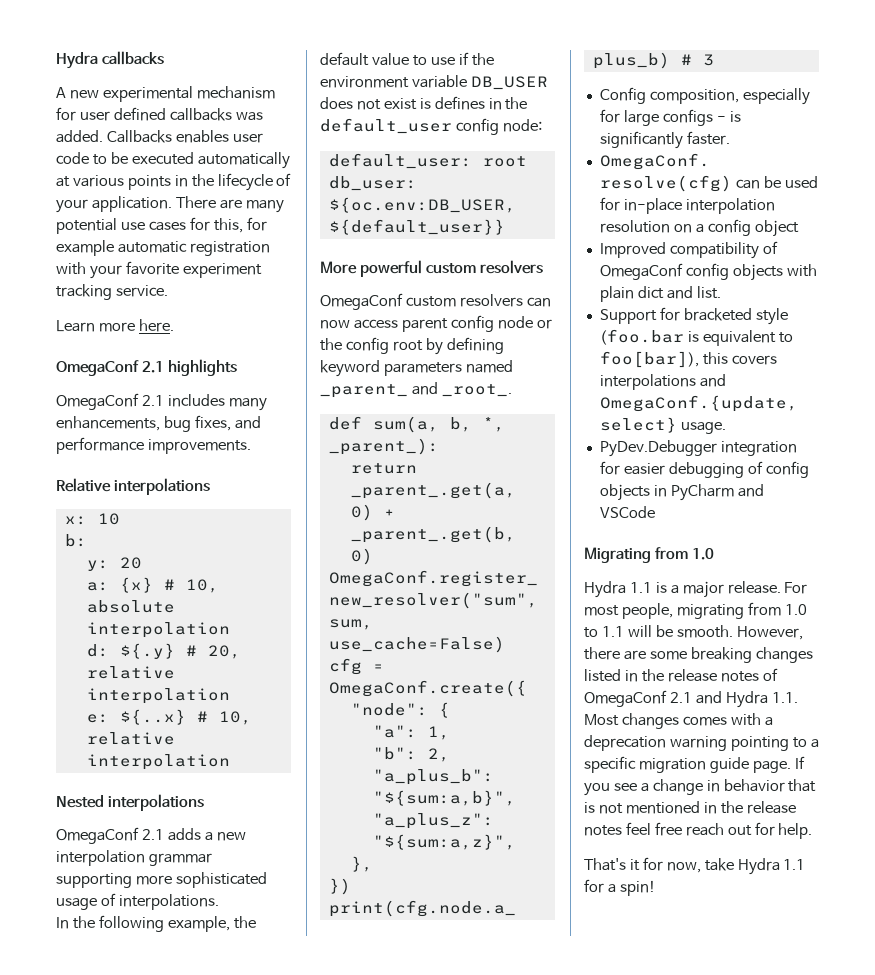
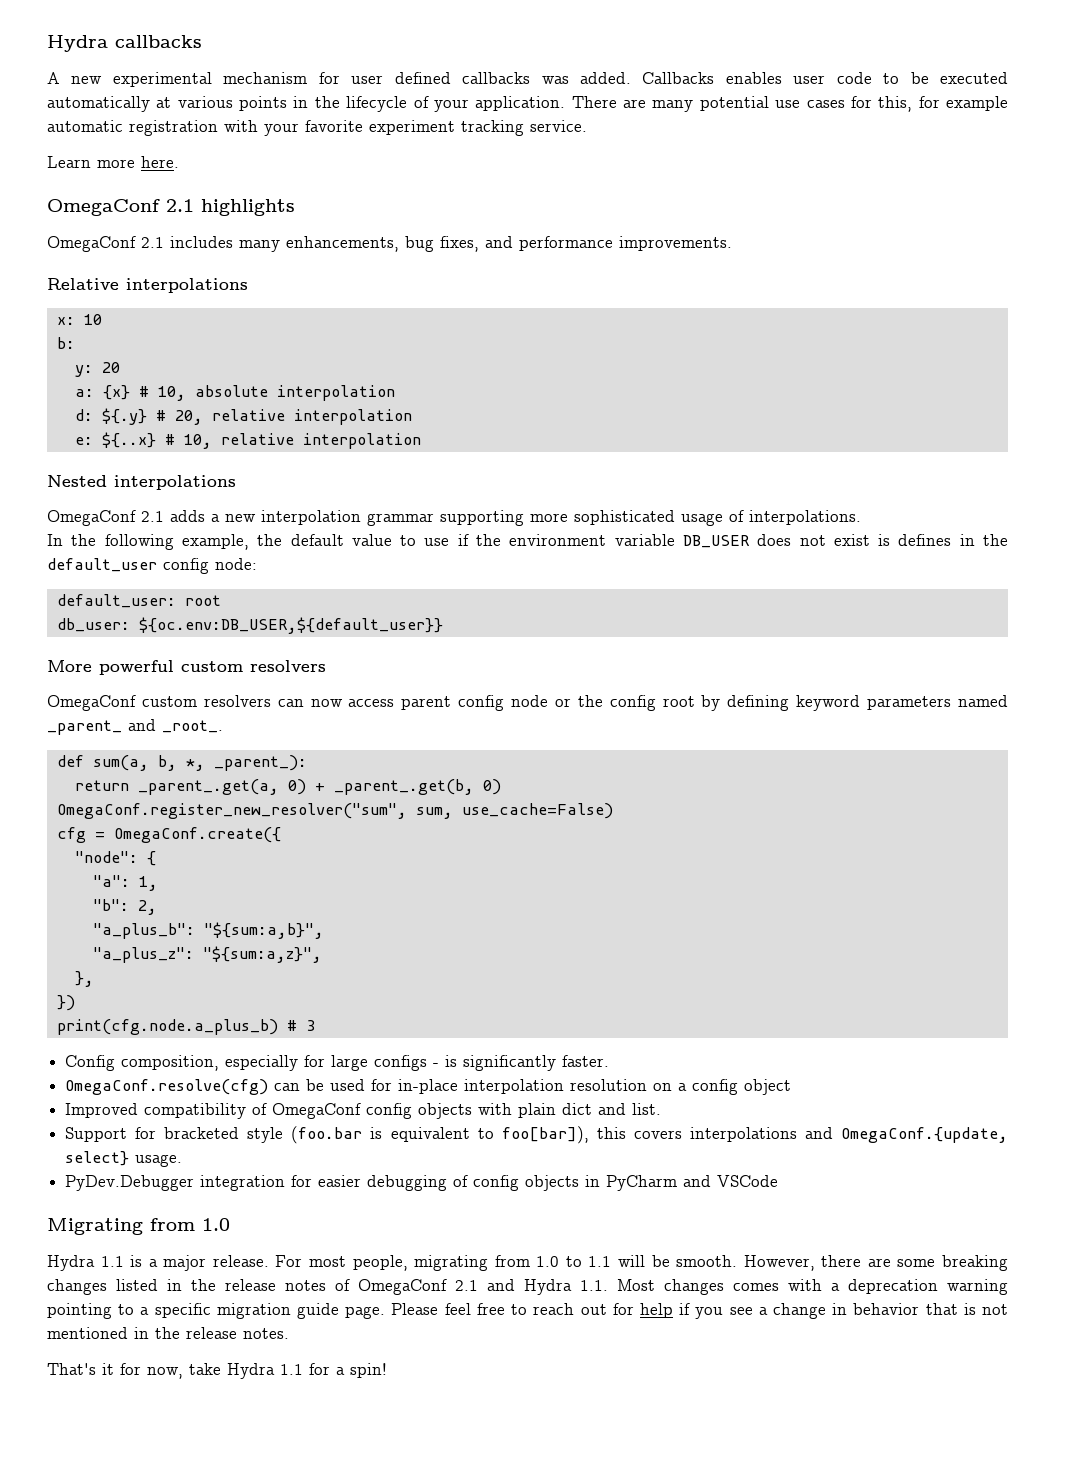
[794,756,805,769] If -> [391,1303,691,1318] Please feel free to reach out for help if
[584,822,813,839] notes feel free reach out for help. -> [243,1328,289,1339] notes.

